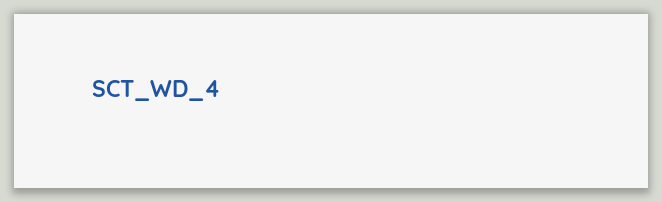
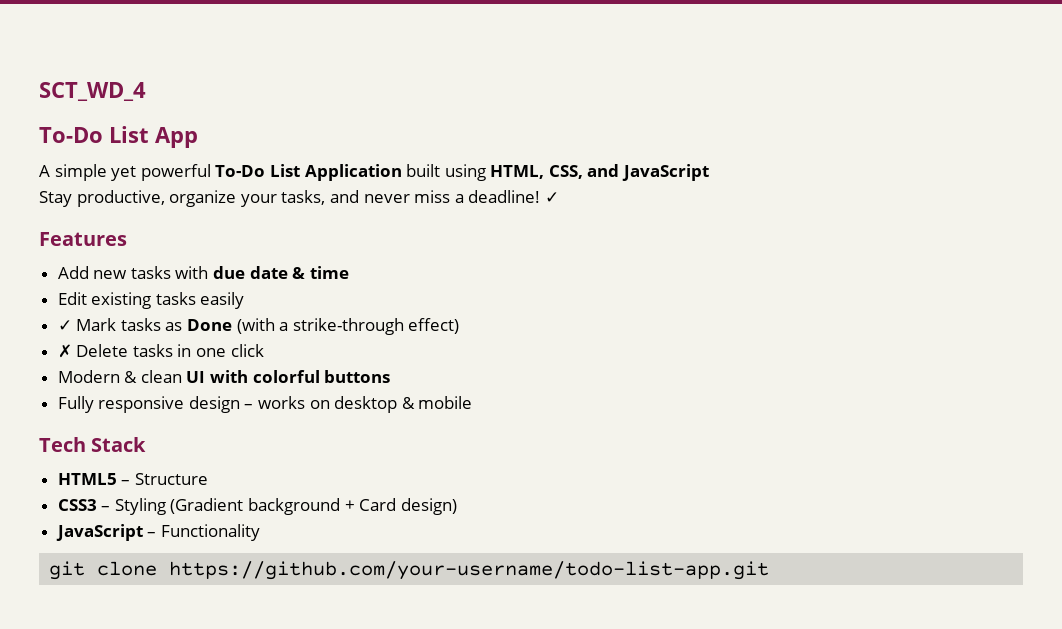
(220, 90) none -> [39,126,198,148] [39,164,710,181] [39,190,559,207] [39,232,127,246] [57,266,349,279] [57,292,245,309] [57,318,460,335] [57,344,264,358] [57,370,391,383] [57,396,473,413] [39,437,147,452] [57,473,208,485] [57,498,457,515] [55,524,260,541] [49,561,770,580] // To-Do List App // A simple yet powerful To-Do List Application built using HTML, CSS, and JavaScript // Stay productive, organize your tasks, and never miss a deadline! ✓ // Features // Add new tasks with due date & time // Edit existing tasks easily // ✓ Mark tasks as Done (with a strike-through effect) // ✗ Delete tasks in one click // Modern & clean UI with colorful buttons // Fully responsive design – works on desktop & mobile // Tech Stack // HTML5 – Structure // CSS3 – Styling (Gradient background + Card design) // JavaScript – Functionality // git clone https://github.com/your-username/todo-list-app.git

